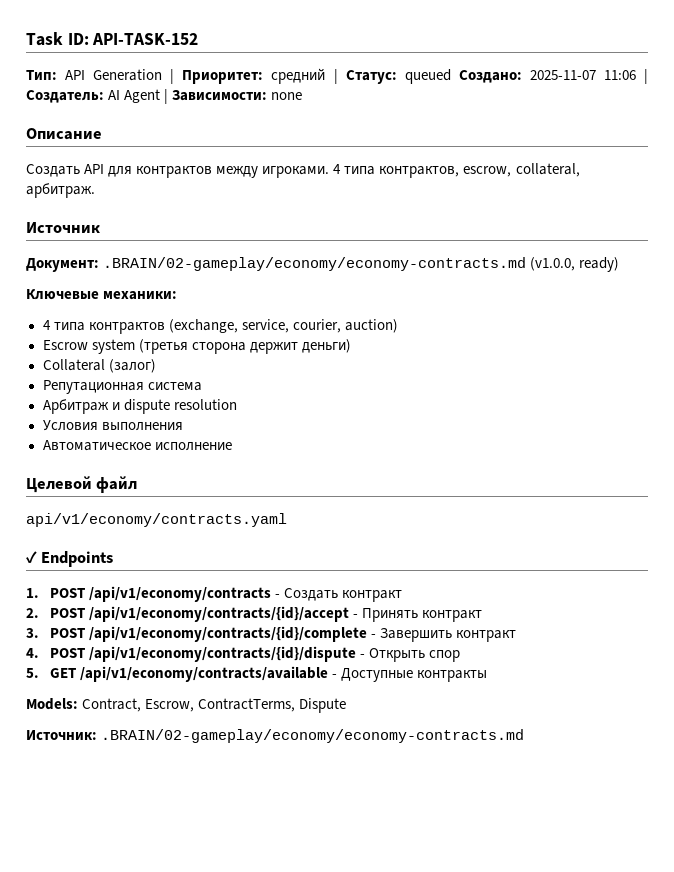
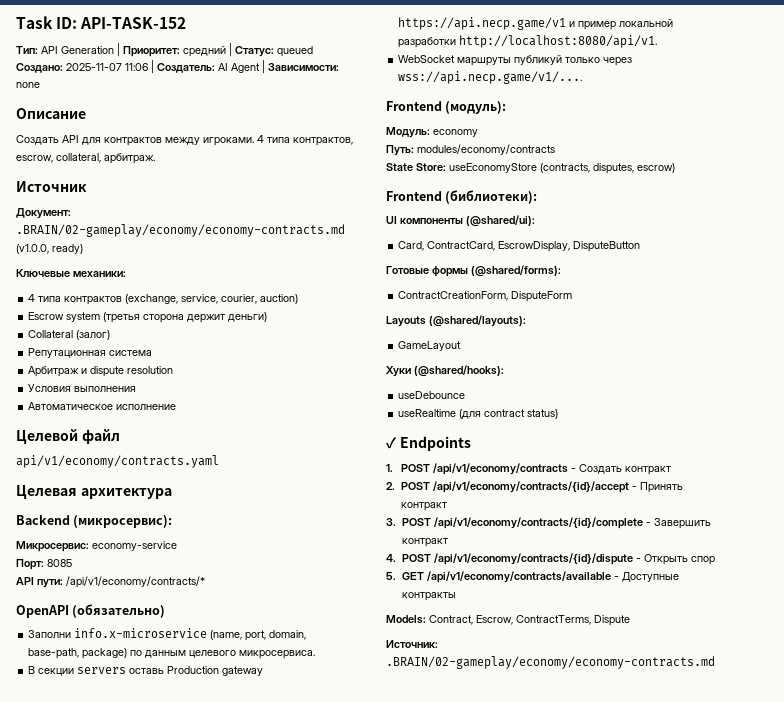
(287, 520) none -> [16,485,172,499] [16,515,173,528] [16,541,177,552] [16,559,72,570] [16,576,205,588] [16,604,166,618] [28,628,307,641] [28,648,316,659] [28,666,264,676] [398,17,674,30] [398,35,658,48] [398,55,633,66] [398,71,583,84] [386,101,507,114] [386,127,478,138] [386,144,555,156] [386,163,675,174] [386,190,538,204] [386,215,535,227] [398,241,641,252] [386,265,561,277] [398,291,573,302] [386,315,526,327] [398,341,462,351] [386,365,504,377] [398,391,466,399] [398,409,559,419] // Целевая архитектура // Backend (микросервис): // Микросервис: economy-service // Порт: 8085 // API пути: /api/v1/economy/contracts/* // OpenAPI (обязательно) // Заполни info.x-microservice (name, port, domain, base-path, package) по данным целевого микросервиса. // В секции servers оставь Production gateway https://api.necp.game/v1 и пример локальной разработки http://localhost:8080/api/v1. // WebSocket маршруты публикуй только через wss://api.necp.game/v1/.... // Frontend (модуль): // Модуль: economy // Путь: modules/economy/contracts // State Store: useEconomyStore (contracts, disputes, escrow) // Frontend (библиотеки): // UI компоненты (@shared/ui): // Card, ContractCard, EscrowDisplay, DisputeButton // Готовые формы (@shared/forms): // ContractCreationForm, DisputeForm // Layouts (@shared/layouts): // GameLayout // Хуки (@shared/hooks): // useDebounce // useRealtime (для contract status)

